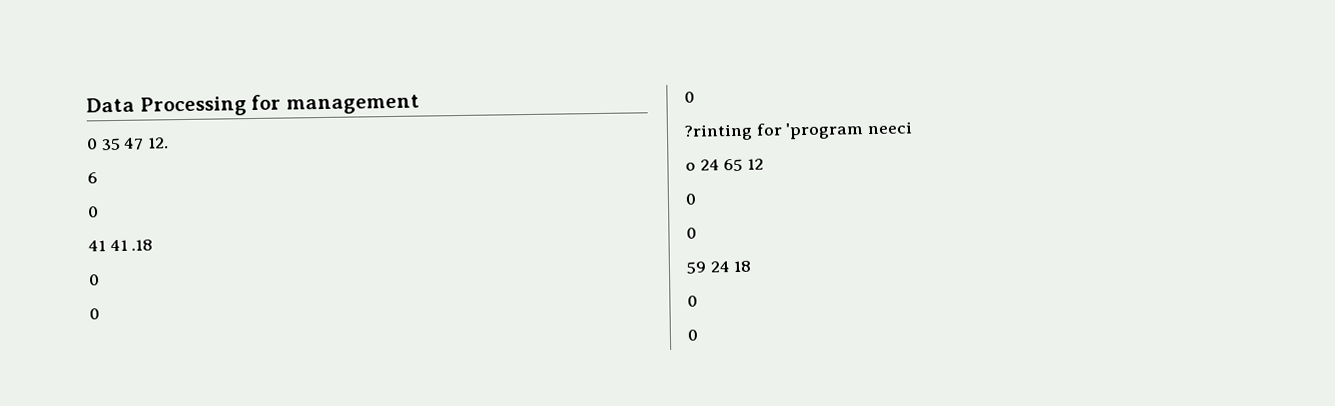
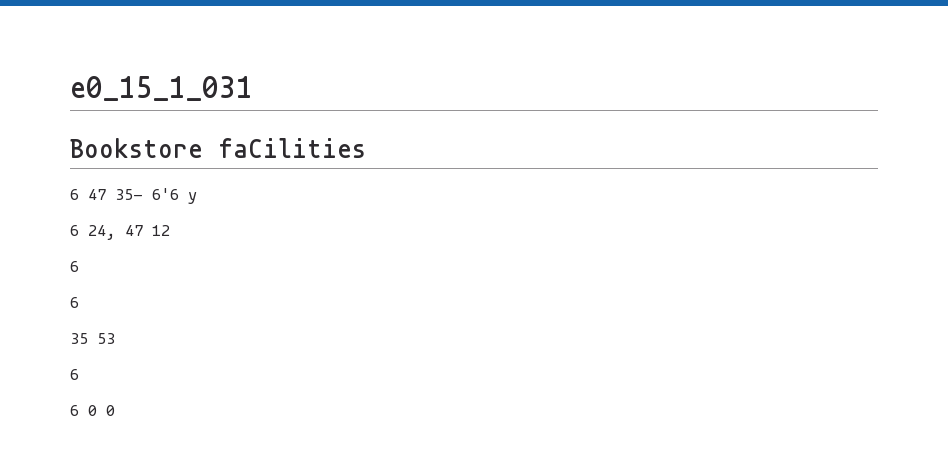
[86,94,420,117] [87,137,170,151] [87,172,98,184] [87,206,99,218] [88,239,154,252] [88,274,100,286] [89,308,100,320] [684,91,695,103] [684,121,914,141] [685,158,765,172] [685,193,697,205] [686,227,697,239] [686,260,753,274] [687,295,698,307] Data Processing for management // 0 35 47 12. // 6 // 0 // 41 41 .18 // 0 // 0 // 0 // ?rinting for 'program neeci // o 24 65 12 // 0 // 0 // 59 24 18 // 0 // -> [70,76,253,101] [70,138,366,158] [70,188,197,204] [70,225,170,240] [70,261,79,272] [70,297,79,308] [70,333,115,344] [70,369,79,380] [70,405,97,416] e0_15_1_031 // Bookstore faCilities // 6 47 35- 6'6 y // 6 24, 47 12 // 6 // 6 // 35 53 // 6 // 6 0

